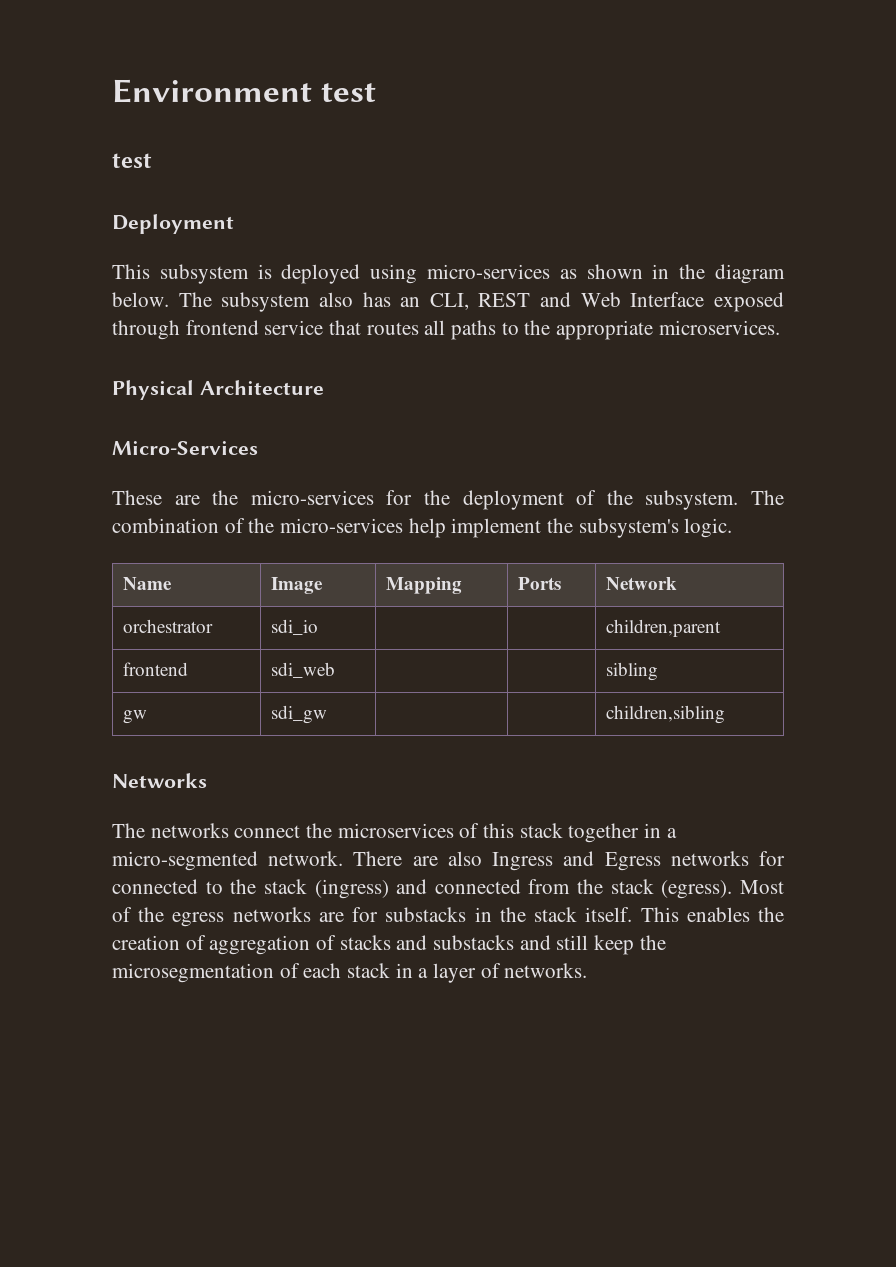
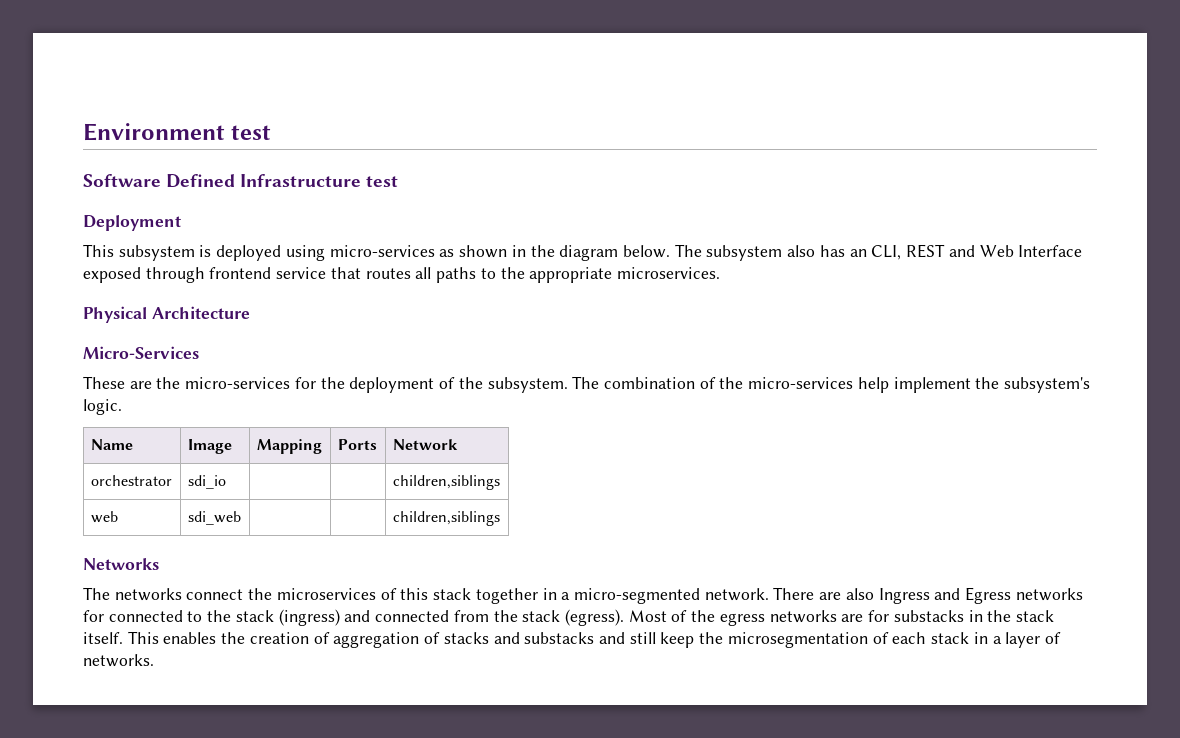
(377, 92) none -> [83,174,362,188] Software Defined Infrastructure
[606,619,722,637] [123,662,189,676] children,parent // frontend -> [392,475,500,490] [90,511,118,523] children,siblings // web
[606,662,659,681] [123,710,148,724] [271,705,328,724] [606,705,726,724] sibling // gw | sdi_gw | | | children,sibling -> [392,511,500,526] children,siblings

